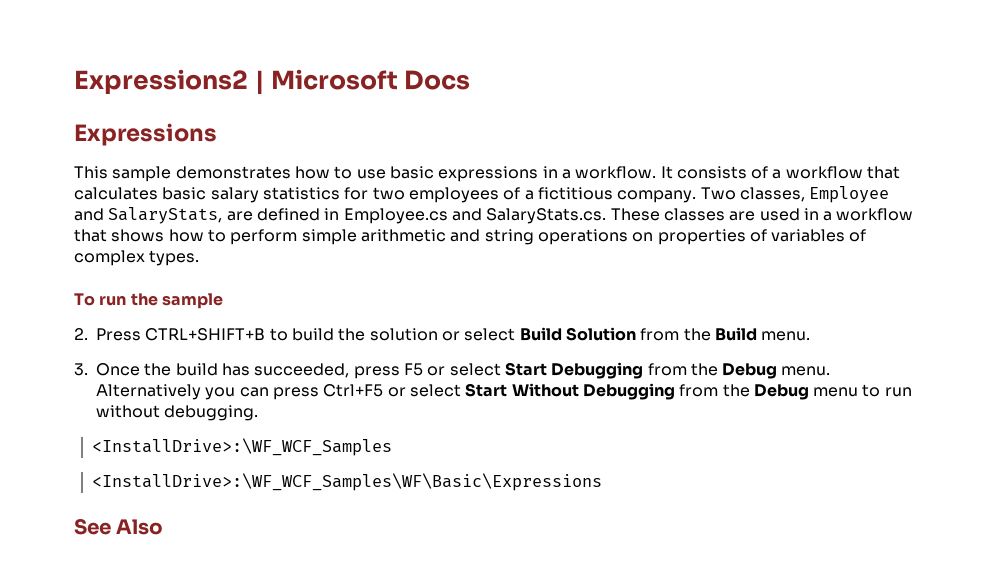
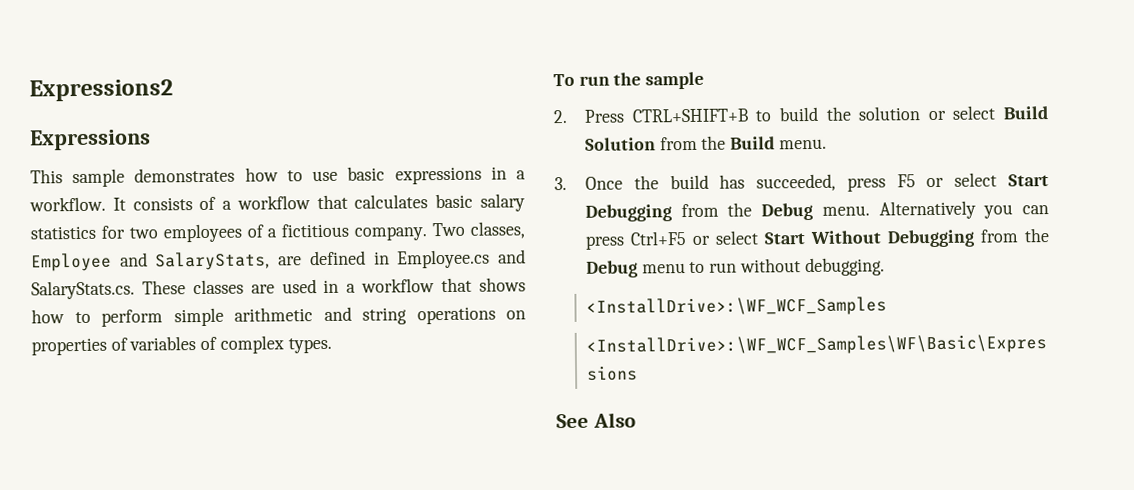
[254,69,471,94] | Microsoft Docs -> (173, 90) none

